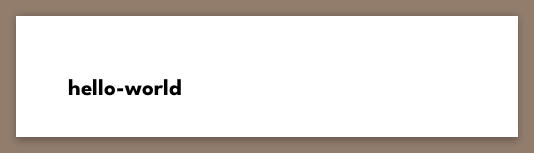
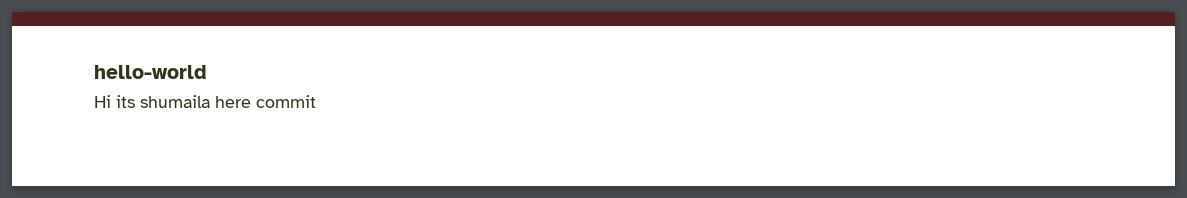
(182, 87) none -> [94,95,316,108] // Hi its shumaila here commit

